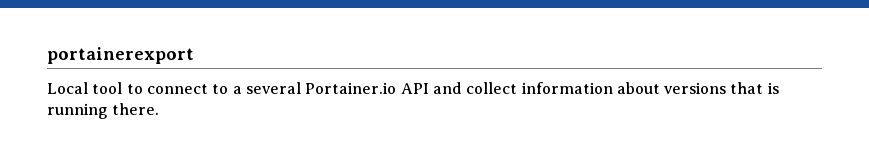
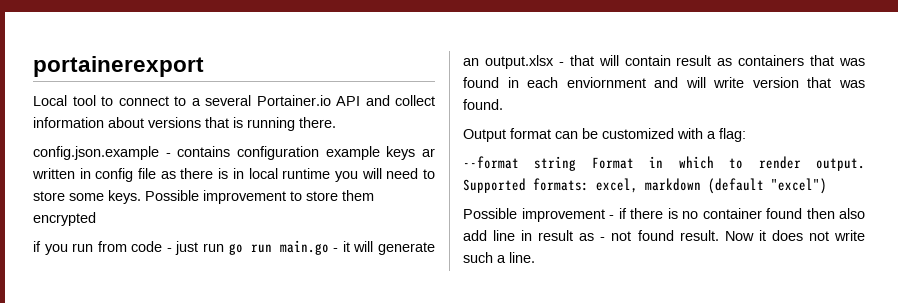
(160, 109) none -> [33,146,436,160] [32,168,435,182] [33,190,374,204] [33,212,96,226] [33,240,435,255] [463,55,865,69] [463,77,865,88] [463,99,503,110] [463,128,746,142] [463,156,865,171] [463,178,827,194] [463,208,865,222] [463,230,865,241] [463,252,535,263] // config.json.example - contains configuration example keys ar written in config file as there is in local runtime you will need to store some keys. Possible improvement to store them encrypted // if you run from code - just run go run main.go - it will generate an output.xlsx - that will contain result as containers that was found in each enviornment and will write version that was found. // Output format can be customized with a flag: // --format string Format in which to render output. Supported formats: excel, markdown (default "excel") // Possible improvement - if there is no container found then also add line in result as - not found result. Now it does not write such a line.

